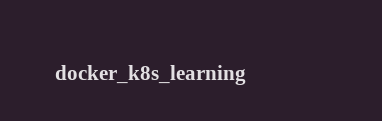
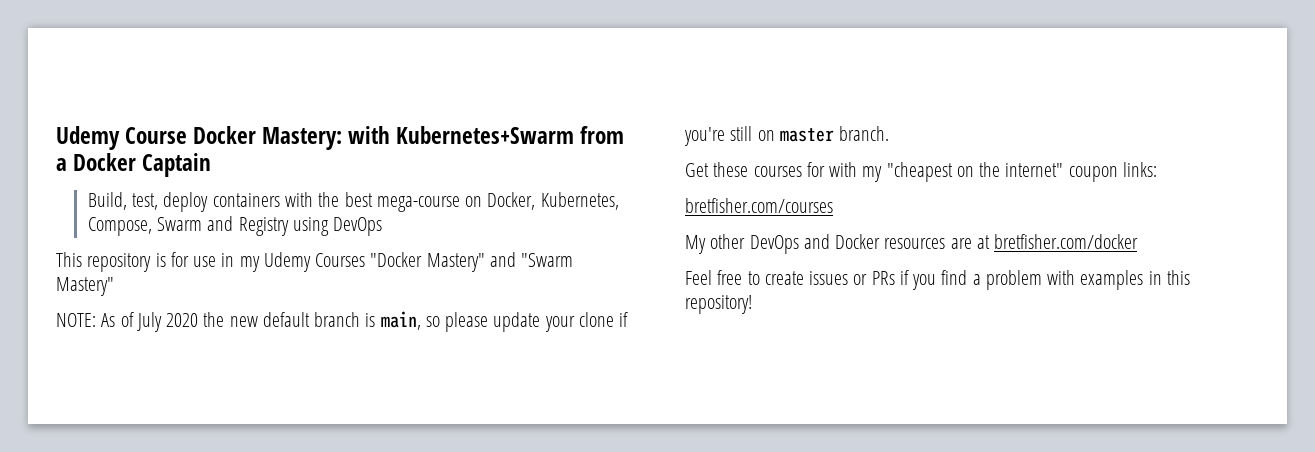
[55,65,246,85] docker_k8s_learning -> [56,126,625,150] [56,153,212,177] [87,192,619,212] [87,216,383,236] [56,252,574,272] [56,277,114,296] [56,311,629,332] [684,126,890,146] [685,162,1157,182] [685,198,833,213] [685,234,1139,254] [685,270,1190,290] [685,295,752,314] Udemy Course Docker Mastery: with Kubernetes+Swarm from a Docker Captain // Build, test, deploy containers with the best mega-course on Docker, Kubernetes, Compose, Swarm and Registry using DevOps // This repository is for use in my Udemy Courses "Docker Mastery" and "Swarm Mastery" // NOTE: As of July 2020 the new default branch is main, so please update your clone if you're still on master branch. // Get these courses for with my "cheapest on the internet" coupon links: // bretfisher.com/courses // My other DevOps and Docker resources are at bretfisher.com/docker // Feel free to create issues or PRs if you find a problem with examples in this repository!

